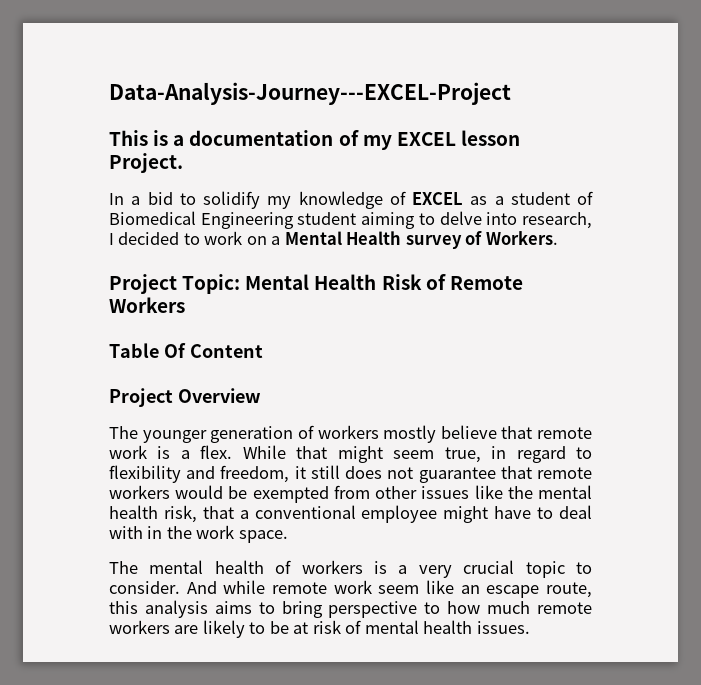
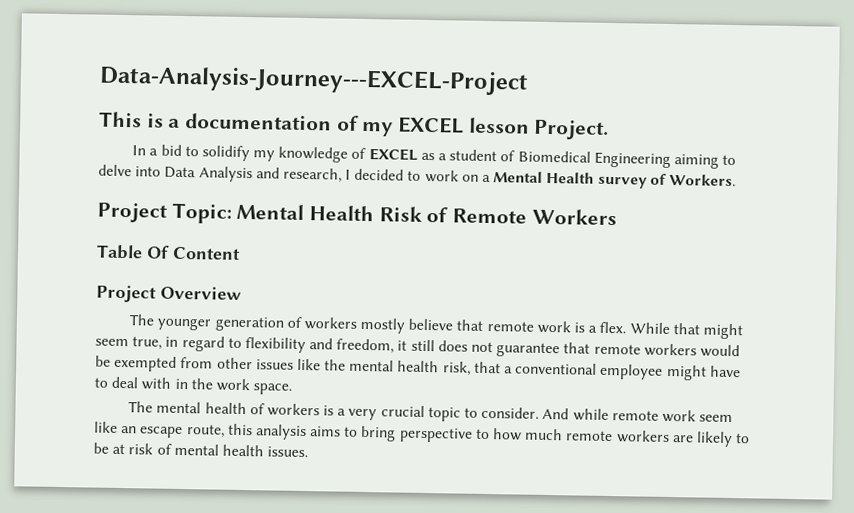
[297,212,357,225] student -> (671, 159) none
(518, 218) none -> [164,166,280,183] Data Analysis and

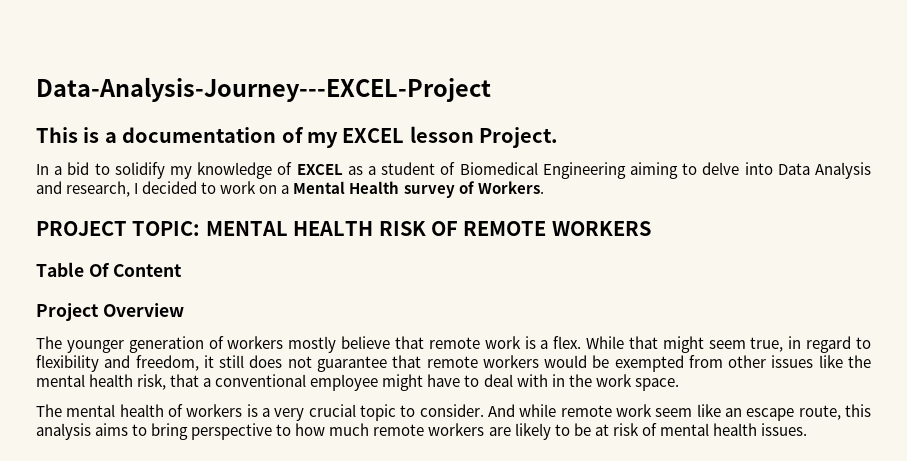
[97,202,617,226] Project Topic: Mental Health Risk of Remote Workers -> [36,221,651,236] PROJECT TOPIC: MENTAL HEALTH RISK OF REMOTE WORKERS

